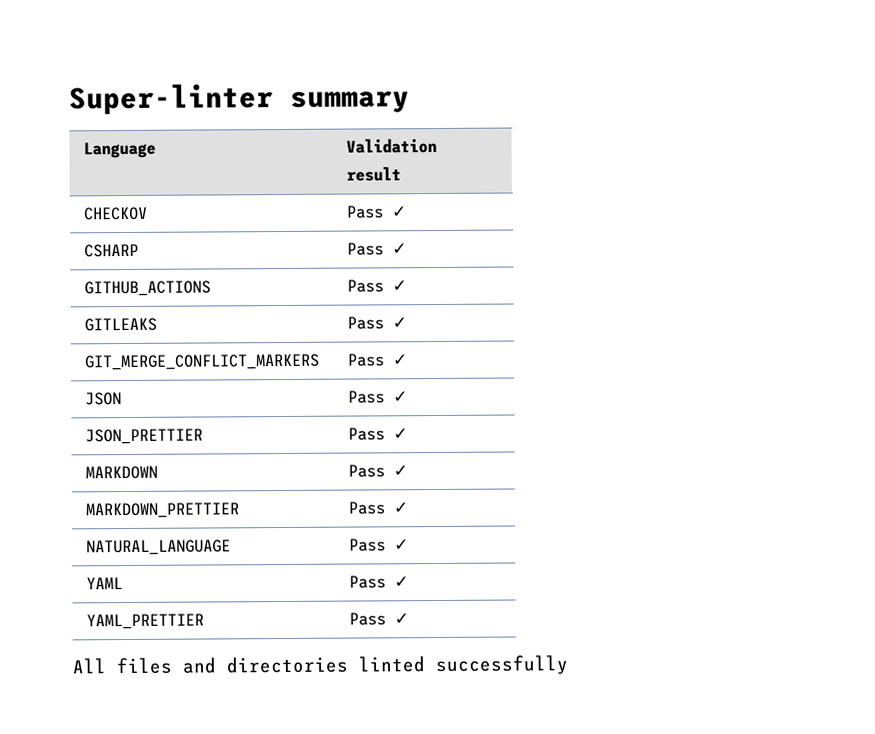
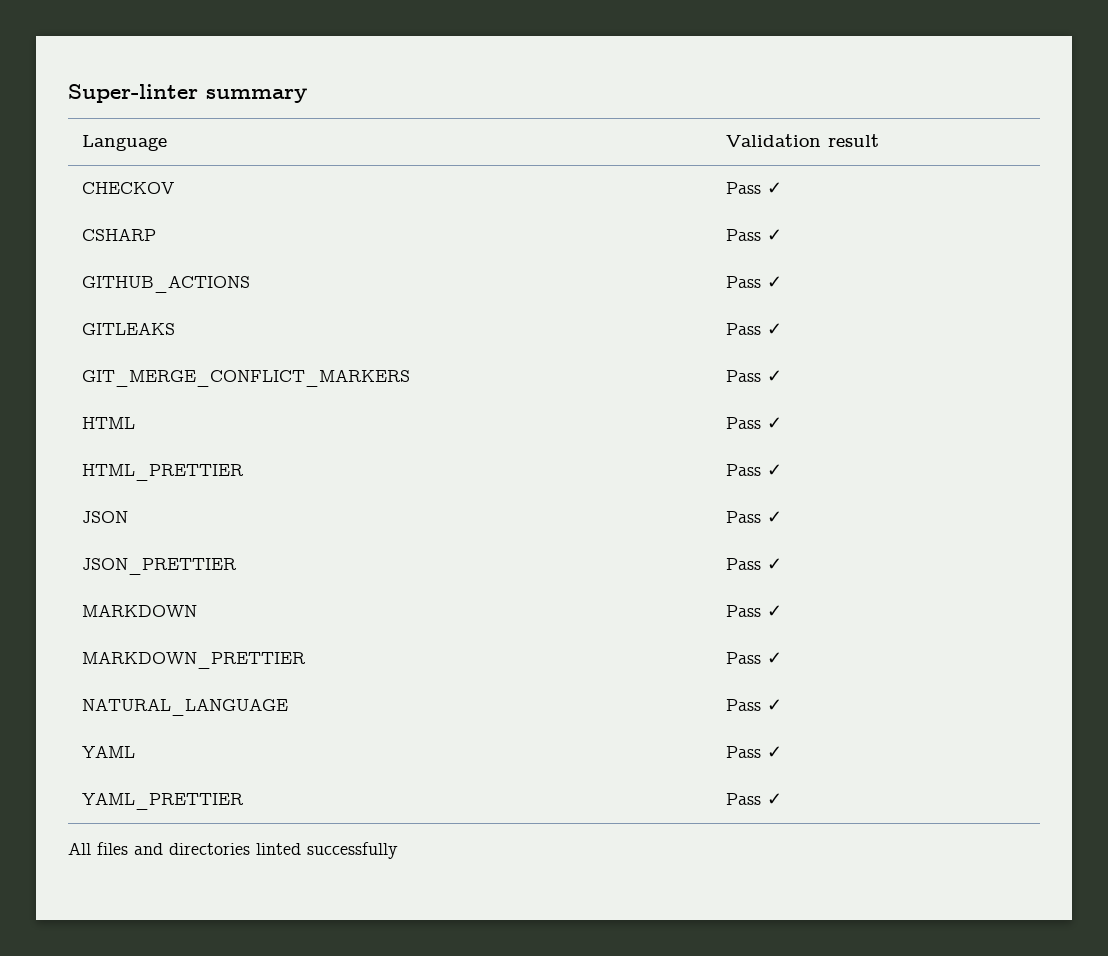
(408, 360) none -> [81,417,135,429] [725,417,782,429] [81,464,244,481] [725,464,782,476] // HTML | Pass ✓ // HTML_PRETTIER | Pass ✓

